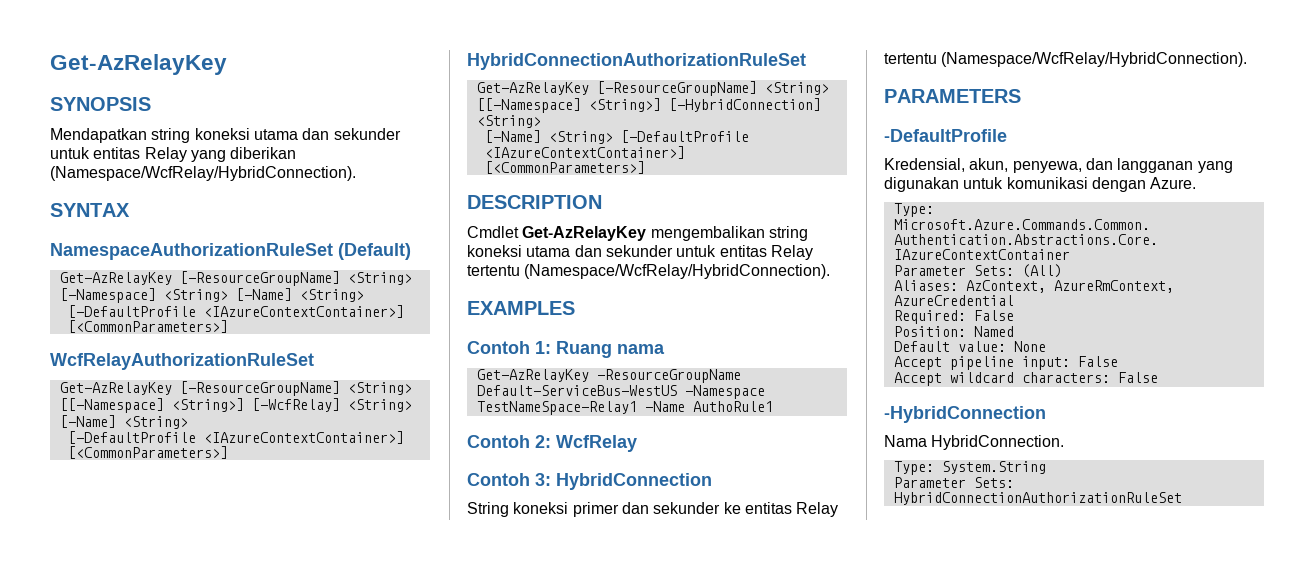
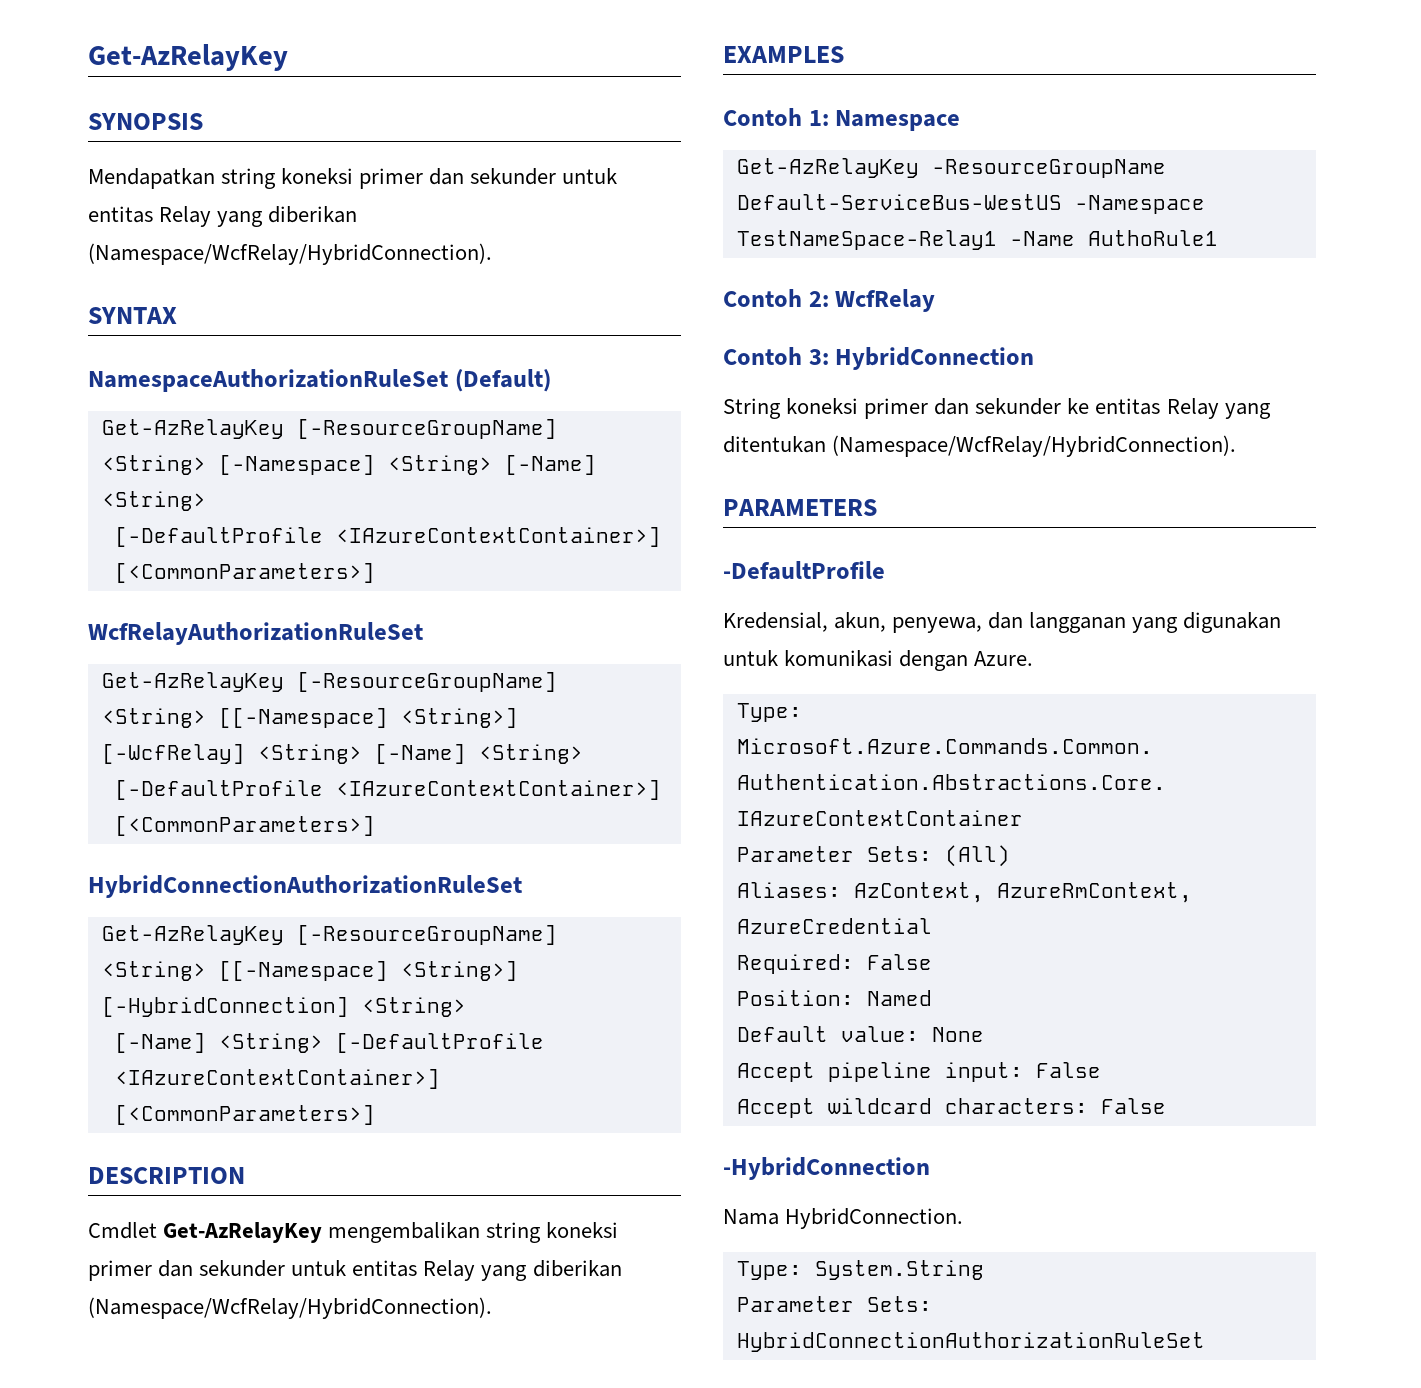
[253,129,298,140] utama -> [359,168,424,189] primer
[526,245,813,260] [467,265,520,276] utama dan sekunder untuk entitas Relay tertentu -> [88,1260,622,1281] primer dan sekunder untuk entitas Relay yang diberikan
[556,341,665,358] Ruang nama -> [835,110,961,131] Namespace
[884,53,937,64] tertentu -> [1224,403,1271,419] [723,436,826,453] yang ditentukan

